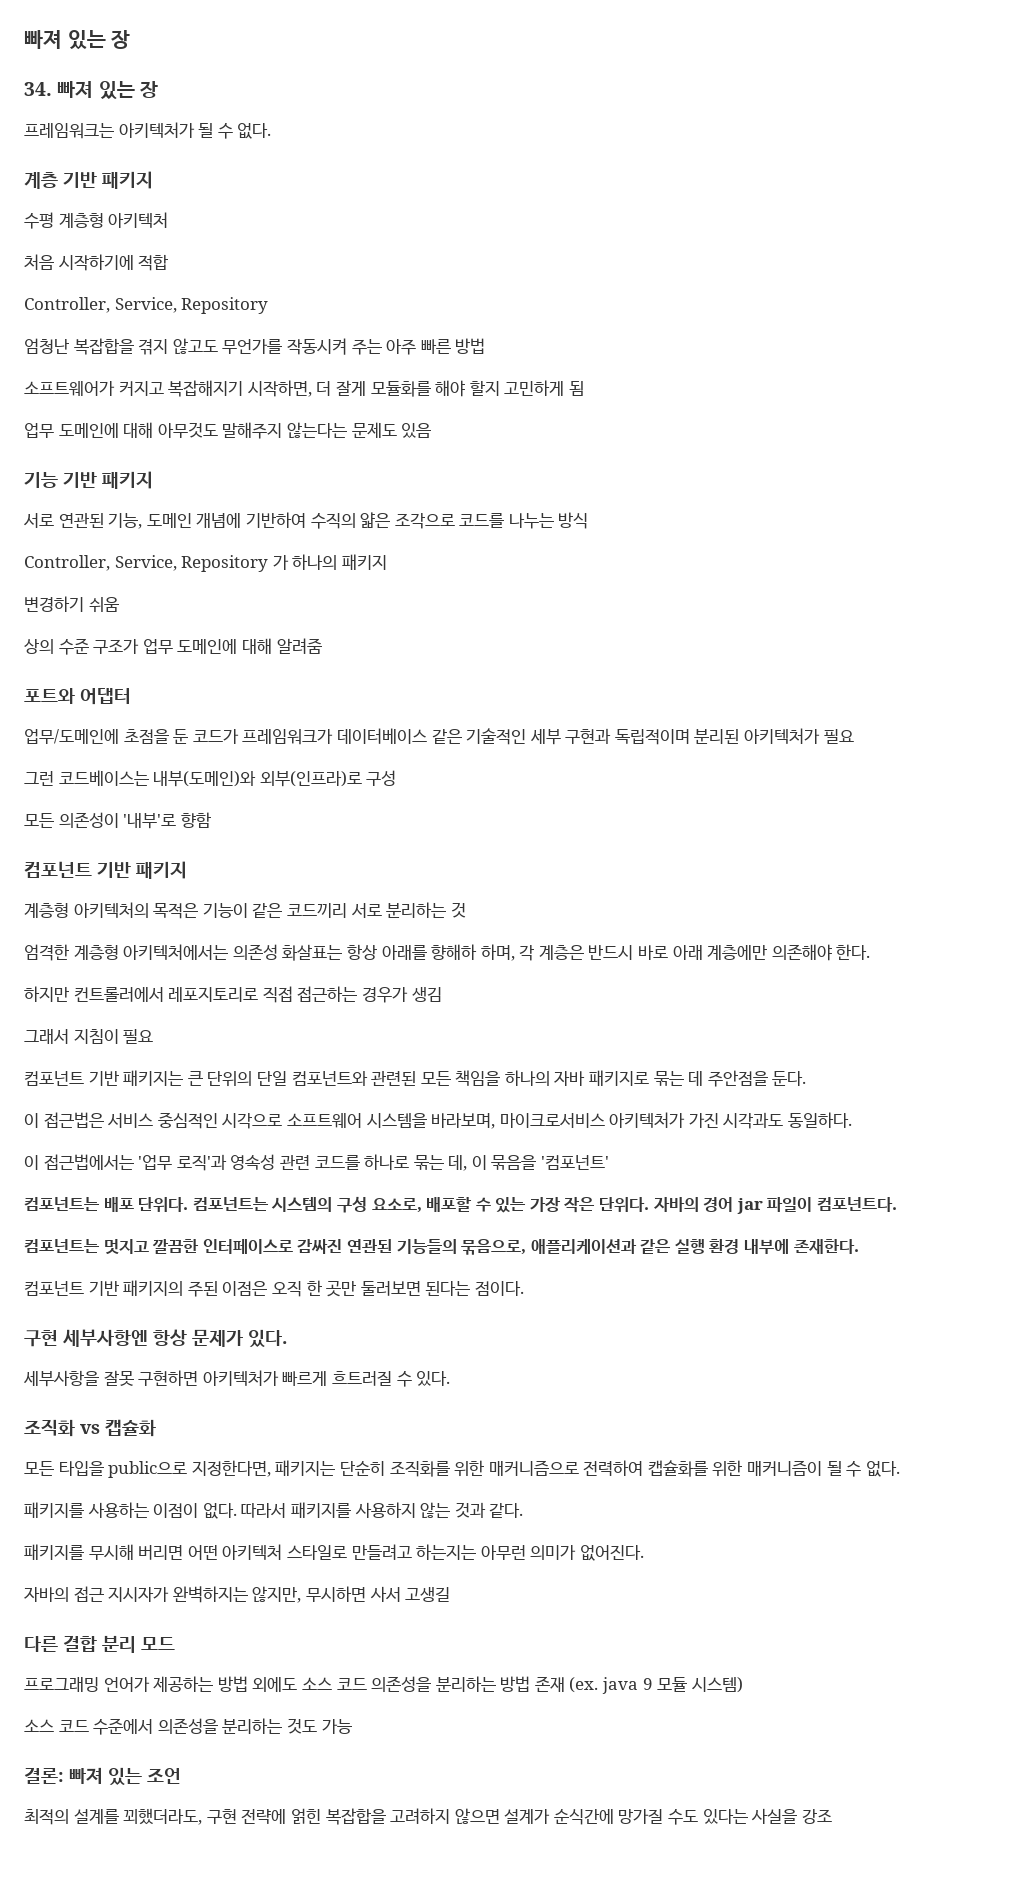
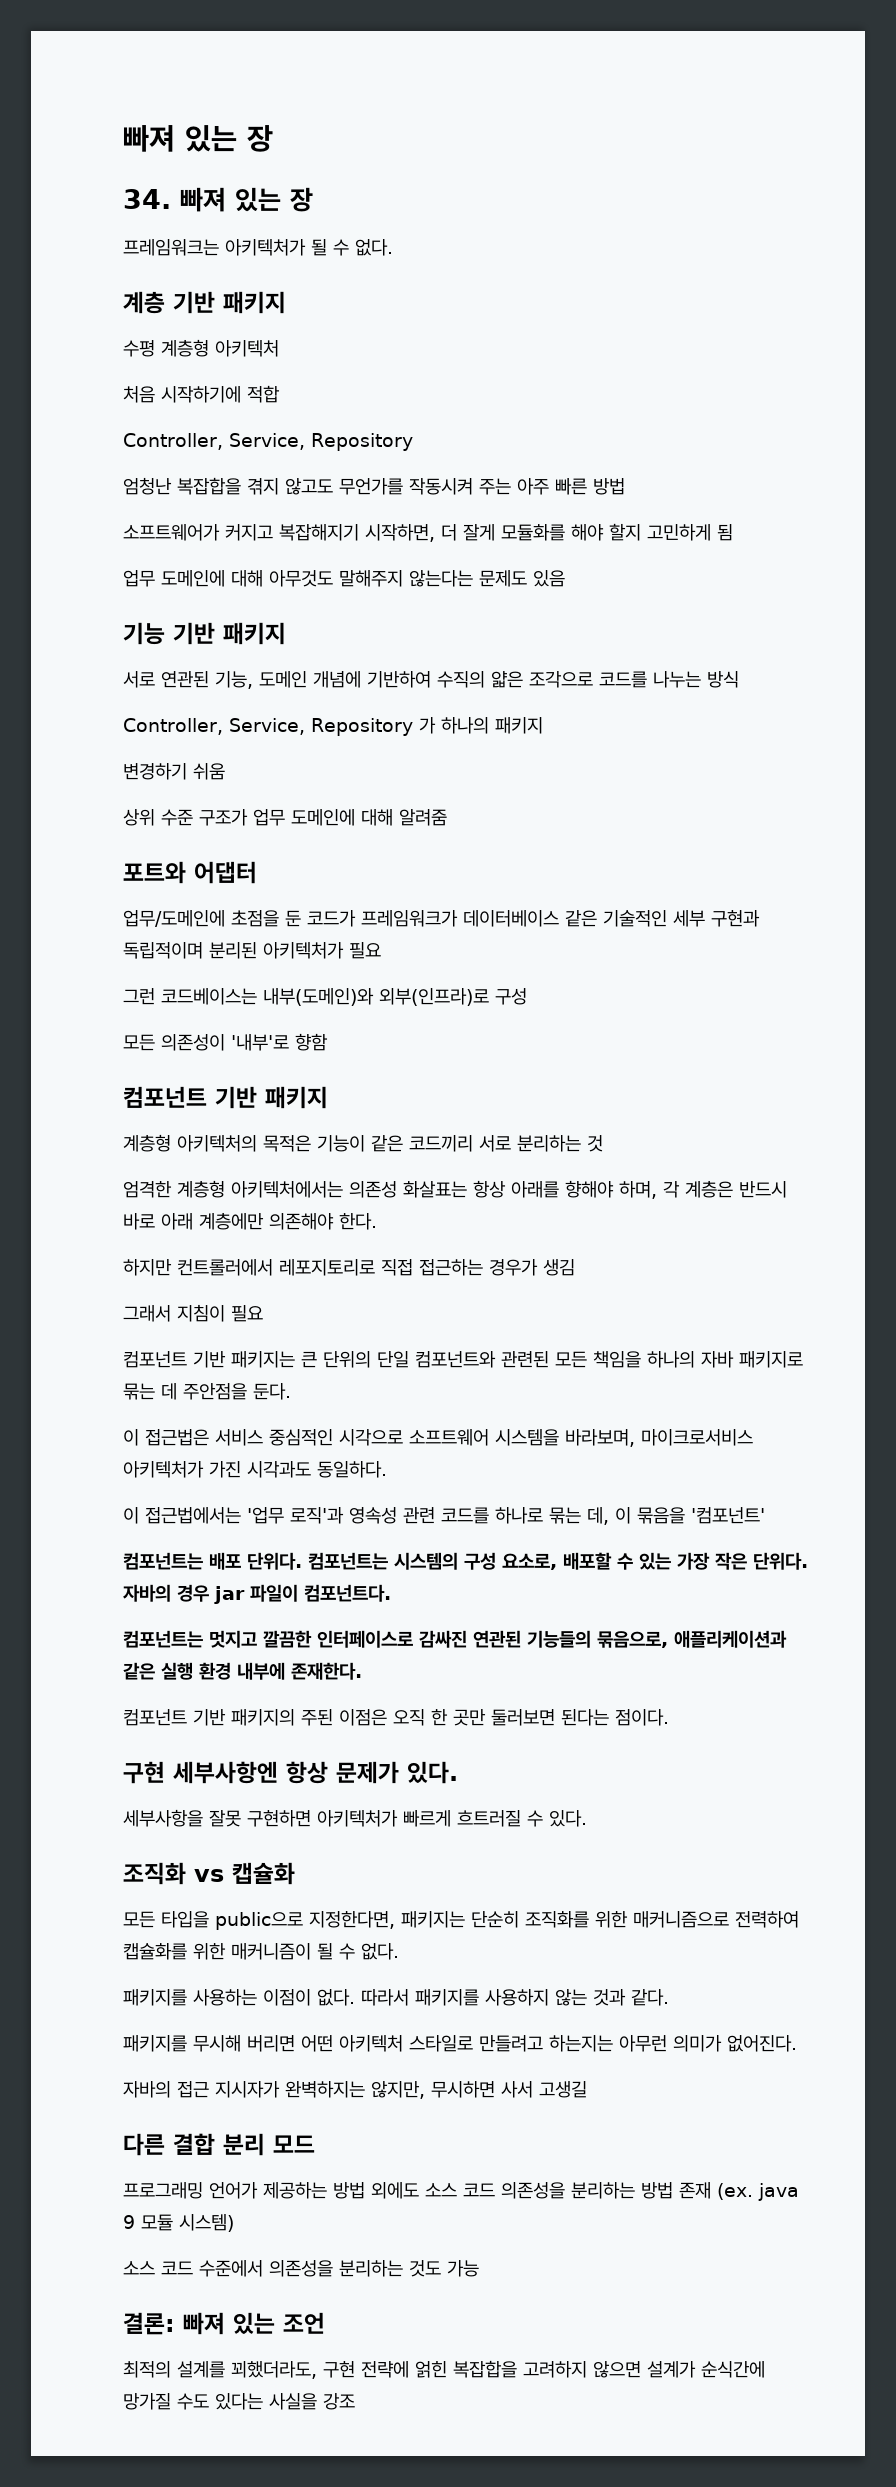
[24,639,54,654] 상의 -> [123,809,155,826] 상위
[431,944,478,960] 향해하 -> [565,1180,614,1198] 향해야
[703,1197,734,1212] 경어 -> [177,1584,209,1602] 경우

